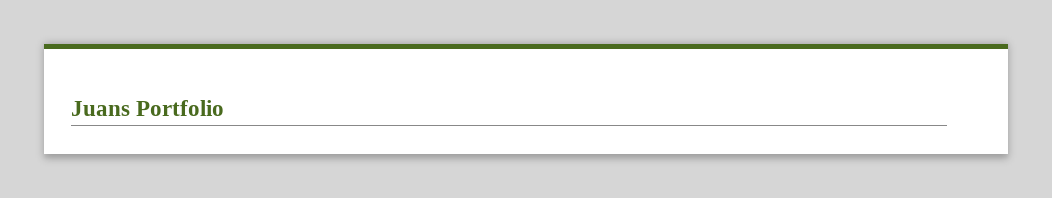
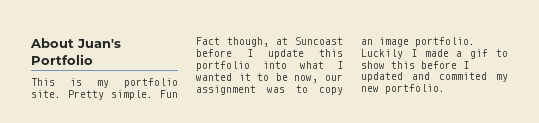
[71,101,130,116] Juans -> [30,38,121,48] About Juan's
(225, 108) none -> [31,78,178,88] [31,90,178,100] [196,37,343,47] [196,49,343,59] [196,61,343,71] [196,73,343,83] [196,85,343,95] [361,37,475,47] [361,49,508,59] [361,61,469,69] [361,72,508,82] [361,84,445,94] // This is my portfolio site. Pretty simple. Fun Fact though, at Suncoast before I update this portfolio into what I wanted it to be now, our assignment was to copy an image portfolio. Luckily I made a gif to show this before I updated and commited my new portfolio.

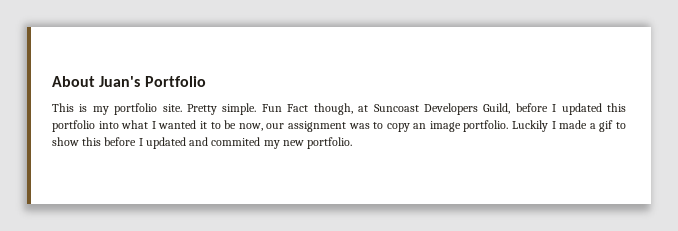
[196,49,304,59] before I update -> [423,103,602,115] Developers Guild, before I updated

